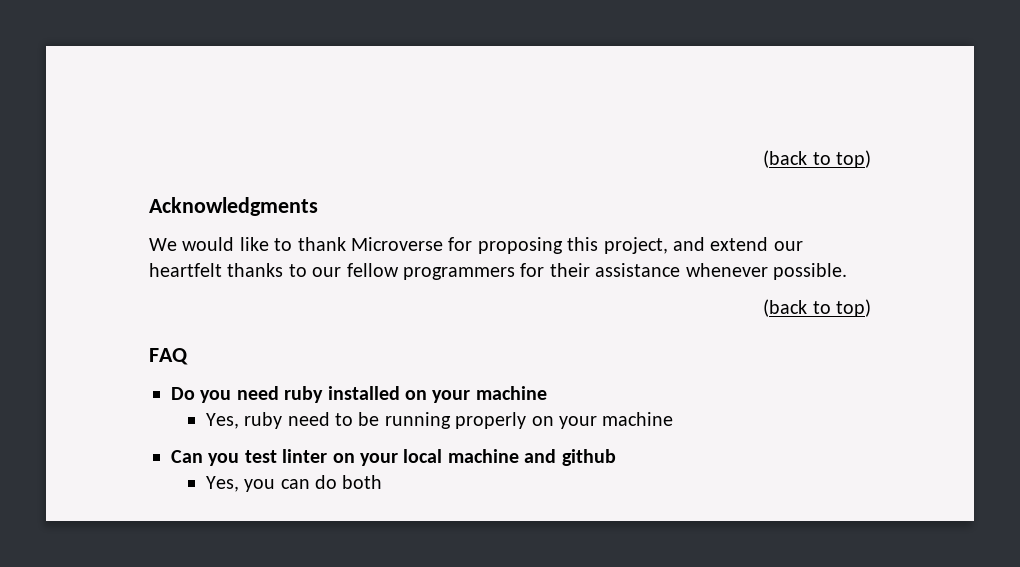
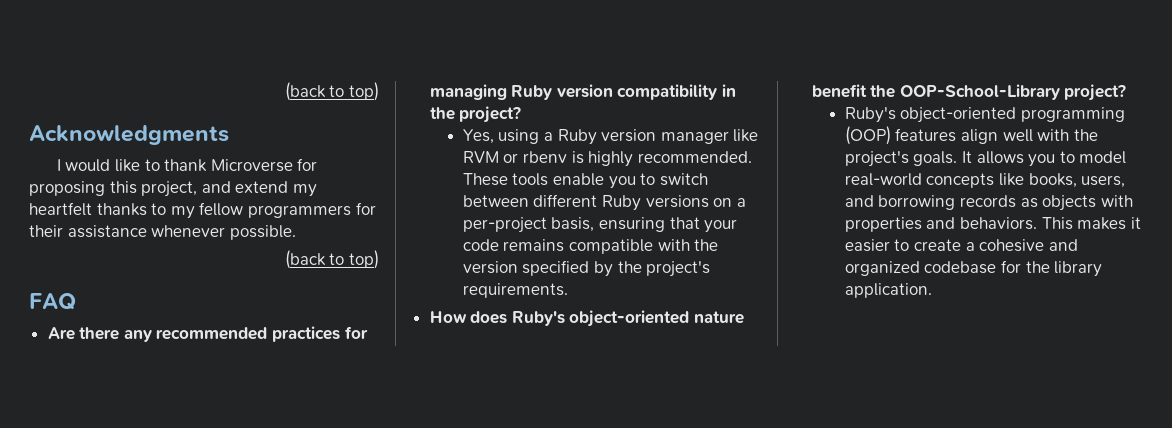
[149,238,177,251] We -> [56,159,61,171] I
[773,241,803,251] our -> [292,184,317,197] my
[312,267,342,277] our -> [170,206,195,219] my
[171,386,547,403] [205,412,674,429] [171,449,616,466] [205,475,383,492] Do you need ruby installed on your machine // Yes, ruby need to be running properly on your machine // Can you test linter on your local machine and github // Yes, you can do both -> [47,326,368,342] [429,84,737,100] [429,106,522,123] [462,129,759,145] [462,151,752,167] [462,173,708,189] [462,194,746,211] [462,217,738,233] [462,239,719,254] [462,260,711,277] [462,283,568,298] [429,310,745,327] [811,84,1127,101] [844,107,1126,123] [844,126,1098,145] [844,151,1127,167] [844,173,1126,188] [844,195,1133,211] [844,217,1141,232] [844,239,1078,252] [844,260,1103,277] [844,283,932,298] Are there any recommended practices for managing Ruby version compatibility in the project? // Yes, using a Ruby version manager like RVM or rbenv is highly recommended. These tools enable you to switch between different Ruby versions on a per-project basis, ensuring that your code remains compatible with the version specified by the project's requirements. // How does Ruby's object-oriented nature benefit the OOP-School-Library project? // Ruby's object-oriented programming (OOP) features align well with the project's goals. It allows you to model real-world concepts like books, users, and borrowing records as objects with properties and behaviors. This makes it easier to create a cohesive and organized codebase for the library application.

